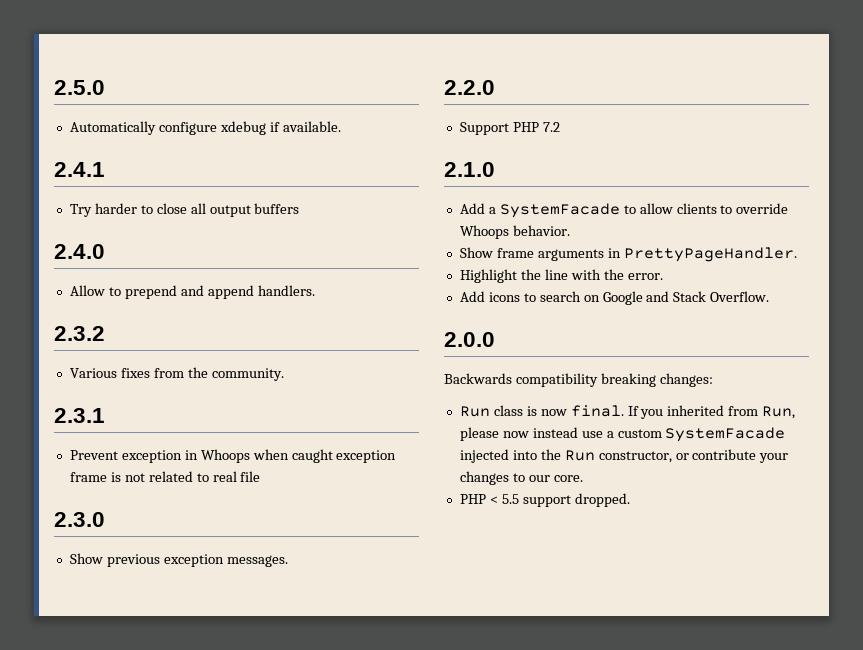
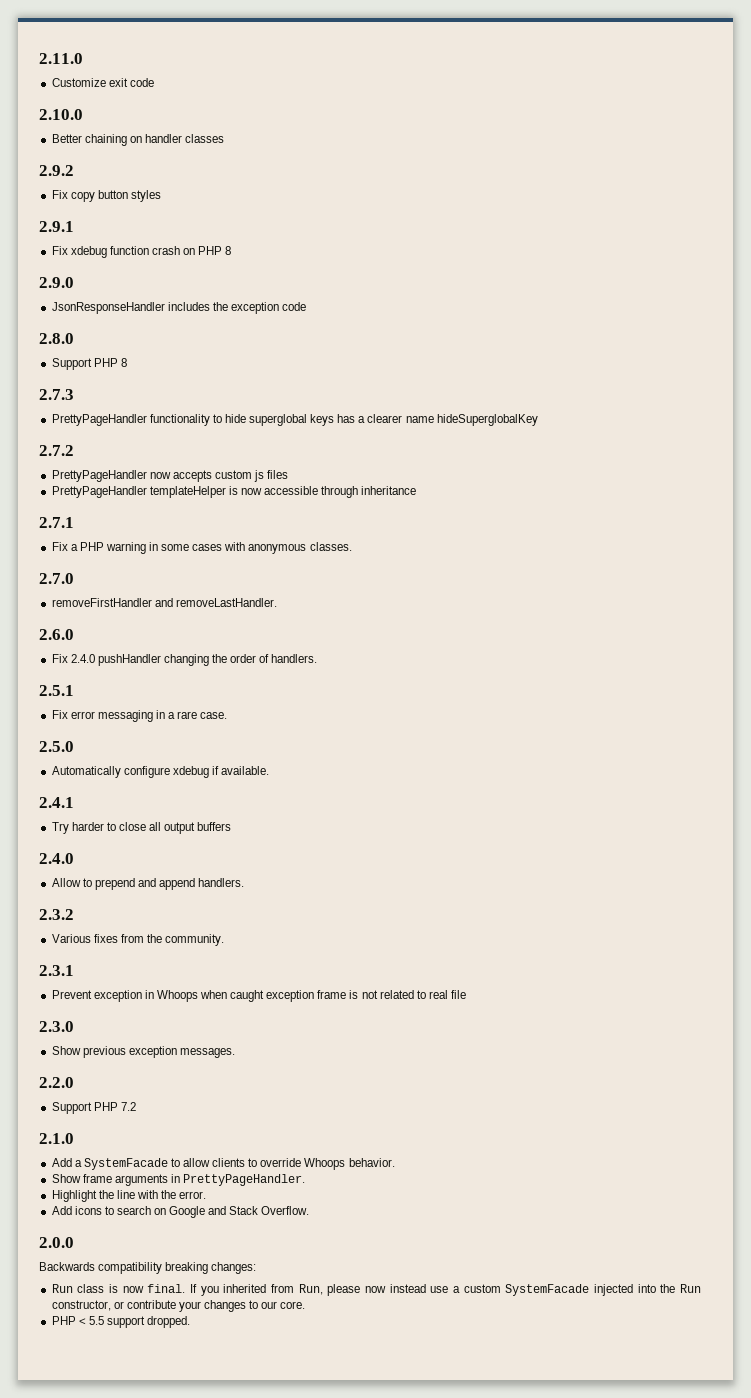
(54, 87) none -> [39,53,83,64] [51,78,154,87] [39,109,83,120] [51,134,225,146] [39,165,74,176] [51,190,161,202] [39,221,74,232] [51,246,232,258] [39,277,74,288] [51,302,307,314] [39,333,74,344] [51,358,127,370] [39,389,74,400] [51,414,538,426] [39,445,74,456] [51,470,289,482] [51,486,417,498] [39,517,74,528] [51,542,352,554] [39,573,74,584] [51,598,277,607] [39,629,74,640] [51,654,318,666] [39,685,74,696] [51,710,228,722] 2.11.0 // Customize exit code // 2.10.0 // Better chaining on handler classes // 2.9.2 // Fix copy button styles // 2.9.1 // Fix xdebug function crash on PHP 8 // 2.9.0 // JsonResponseHandler includes the exception code // 2.8.0 // Support PHP 8 // 2.7.3 // PrettyPageHandler functionality to hide superglobal keys has a clearer name hideSuperglobalKey // 2.7.2 // PrettyPageHandler now accepts custom js files // PrettyPageHandler templateHelper is now accessible through inheritance // 2.7.1 // Fix a PHP warning in some cases with anonymous classes. // 2.7.0 // removeFirstHandler and removeLastHandler. // 2.6.0 // Fix 2.4.0 pushHandler changing the order of handlers. // 2.5.1 // Fix error messaging in a rare case. //

